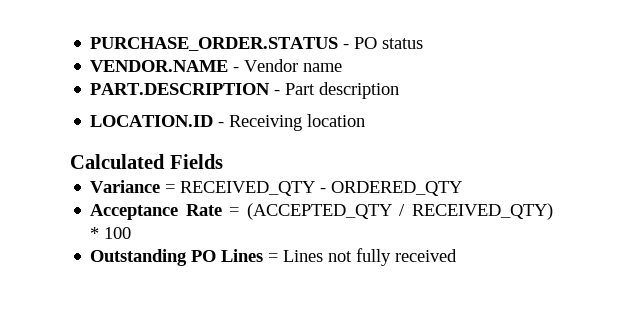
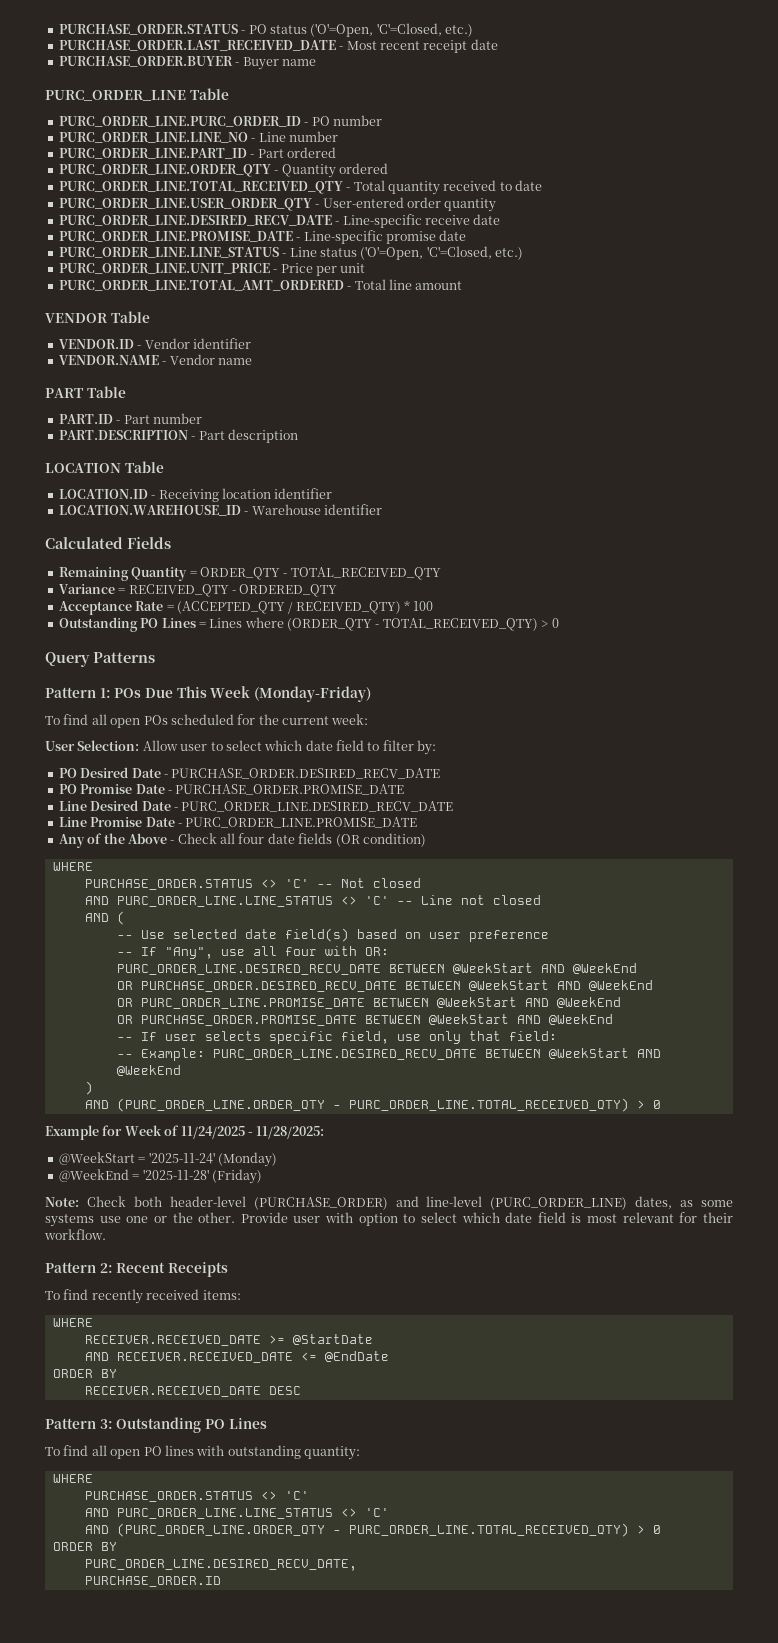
[90,59,343,72] // VENDOR.NAME - Vendor name -> [310,23,473,37] [58,39,498,53] [58,56,316,70] [45,88,229,101] [58,115,382,127] [58,131,338,143] [58,147,336,159] [58,163,388,178] [58,180,542,195] [58,197,497,212] [58,214,501,228] [58,230,467,244] [58,246,523,260] [58,263,366,276] [58,279,463,291] [45,311,150,323] [58,338,251,349] [58,354,252,365] [45,386,126,398] [58,413,202,424] ('O'=Open, 'C'=Closed, etc.) // PURCHASE_ORDER.LAST_RECEIVED_DATE - Most recent receipt date // PURCHASE_ORDER.BUYER - Buyer name // PURC_ORDER_LINE Table // PURC_ORDER_LINE.PURC_ORDER_ID - PO number // PURC_ORDER_LINE.LINE_NO - Line number // PURC_ORDER_LINE.PART_ID - Part ordered // PURC_ORDER_LINE.ORDER_QTY - Quantity ordered // PURC_ORDER_LINE.TOTAL_RECEIVED_QTY - Total quantity received to date // PURC_ORDER_LINE.USER_ORDER_QTY - User-entered order quantity // PURC_ORDER_LINE.DESIRED_RECV_DATE - Line-specific receive date // PURC_ORDER_LINE.PROMISE_DATE - Line-specific promise date // PURC_ORDER_LINE.LINE_STATUS - Line status ('O'=Open, 'C'=Closed, etc.) // PURC_ORDER_LINE.UNIT_PRICE - Price per unit // PURC_ORDER_LINE.TOTAL_AMT_ORDERED - Total line amount // VENDOR Table // VENDOR.ID - Vendor identifier // VENDOR.NAME - Vendor name // PART Table // PART.ID - Part number
(400, 90) none -> [45,461,164,473] // LOCATION Table
[70,154,223,169] // Calculated Fields -> [274,488,333,499] [58,504,382,516] [45,537,171,549] [58,567,441,581] identifier // LOCATION.WAREHOUSE_ID - Warehouse identifier // Calculated Fields // Remaining Quantity = ORDER_QTY - TOTAL_RECEIVED_QTY
[328,248,458,266] not fully received -> [244,617,559,631] [45,652,155,667] [45,686,371,702] [45,714,369,728] [45,740,437,755] [58,767,441,779] [58,784,405,795] [58,800,454,812] [58,817,418,828] [58,833,426,848] [52,862,93,871] [84,878,421,890] [84,895,541,907] [84,911,125,925] [116,928,549,942] [116,946,389,959] [116,963,637,975] [116,980,653,992] [116,997,621,1009] [116,1014,613,1026] [116,1031,557,1044] [116,1048,661,1061] [116,1065,181,1076] [84,1081,93,1095] [84,1098,661,1112] [45,1125,325,1140] [58,1152,277,1167] [58,1169,262,1184] [45,1196,733,1210] [45,1212,734,1227] [44,1229,106,1240] [45,1262,228,1277] [45,1289,241,1304] [52,1318,93,1327] [84,1334,373,1346] [84,1351,389,1363] [52,1369,117,1378] [84,1386,301,1397] [45,1417,267,1433] [45,1445,360,1460] [52,1474,93,1483] [84,1491,309,1502] [84,1508,389,1519] [84,1523,661,1537] [52,1542,117,1551] [84,1559,357,1571] [84,1576,221,1587] where (ORDER_QTY - TOTAL_RECEIVED_QTY) > 0 // Query Patterns // Pattern 1: POs Due This Week (Monday-Friday) // To find all open POs scheduled for the current week: // User Selection: Allow user to select which date field to filter by: // PO Desired Date - PURCHASE_ORDER.DESIRED_RECV_DATE // PO Promise Date - PURCHASE_ORDER.PROMISE_DATE // Line Desired Date - PURC_ORDER_LINE.DESIRED_RECV_DATE // Line Promise Date - PURC_ORDER_LINE.PROMISE_DATE // Any of the Above - Check all four date fields (OR condition) // WHERE // PURCHASE_ORDER.STATUS <> 'C' -- Not closed // AND PURC_ORDER_LINE.LINE_STATUS <> 'C' -- Line not closed // AND ( // -- Use selected date field(s) based on user preference // -- If "Any", use all four with OR: // PURC_ORDER_LINE.DESIRED_RECV_DATE BETWEEN @WeekStart AND @WeekEnd // OR PURCHASE_ORDER.DESIRED_RECV_DATE BETWEEN @WeekStart AND @WeekEnd // OR PURC_ORDER_LINE.PROMISE_DATE BETWEEN @WeekStart AND @WeekEnd // OR PURCHASE_ORDER.PROMISE_DATE BETWEEN @WeekStart AND @WeekEnd // -- If user selects specific field, use only that field: // -- Example: PURC_ORDER_LINE.DESIRED_RECV_DATE BETWEEN @WeekStart AND @WeekEnd // ) // AND (PURC_ORDER_LINE.ORDER_QTY - PURC_ORDER_LINE.TOTAL_RECEIVED_QTY) > 0 // Example for Week of 11/24/2025 - 11/28/2025: // @WeekStart = '2025-11-24' (Monday) // @WeekEnd = '2025-11-28' (Friday) // Note: Check both header-level (PURCHASE_ORDER) and line-level (PURC_ORDER_LINE) dates, as some systems use one or the other. Provide user with option to select which date field is most relevant for their workflow. // Pattern 2: Recent Receipts // To find recently received items: // WHERE // RECEIVER.RECEIVED_DATE >= @StartDate // AND RECEIVER.RECEIVED_DATE <= @EndDate // ORDER BY // RECEIVER.RECEIVED_DATE DESC // Pattern 3: Outstanding PO Lines // To find all open PO lines with outstanding quantity: // WHERE // PURCHASE_ORDER.STATUS <> 'C' // AND PURC_ORDER_LINE.LINE_STATUS <> 'C' // AND (PURC_ORDER_LINE.ORDER_QTY - PURC_ORDER_LINE.TOTAL_RECEIVED_QTY) > 0 // ORDER BY // PURC_ORDER_LINE.DESIRED_RECV_DATE, // PURCHASE_ORDER.ID

